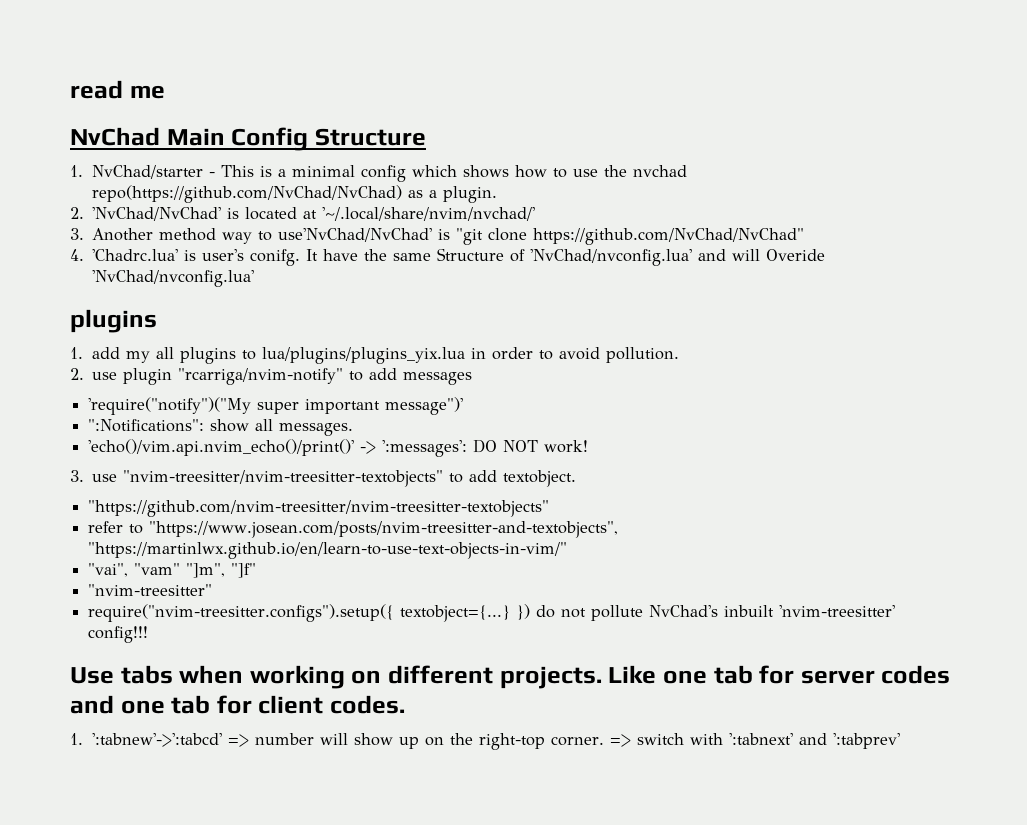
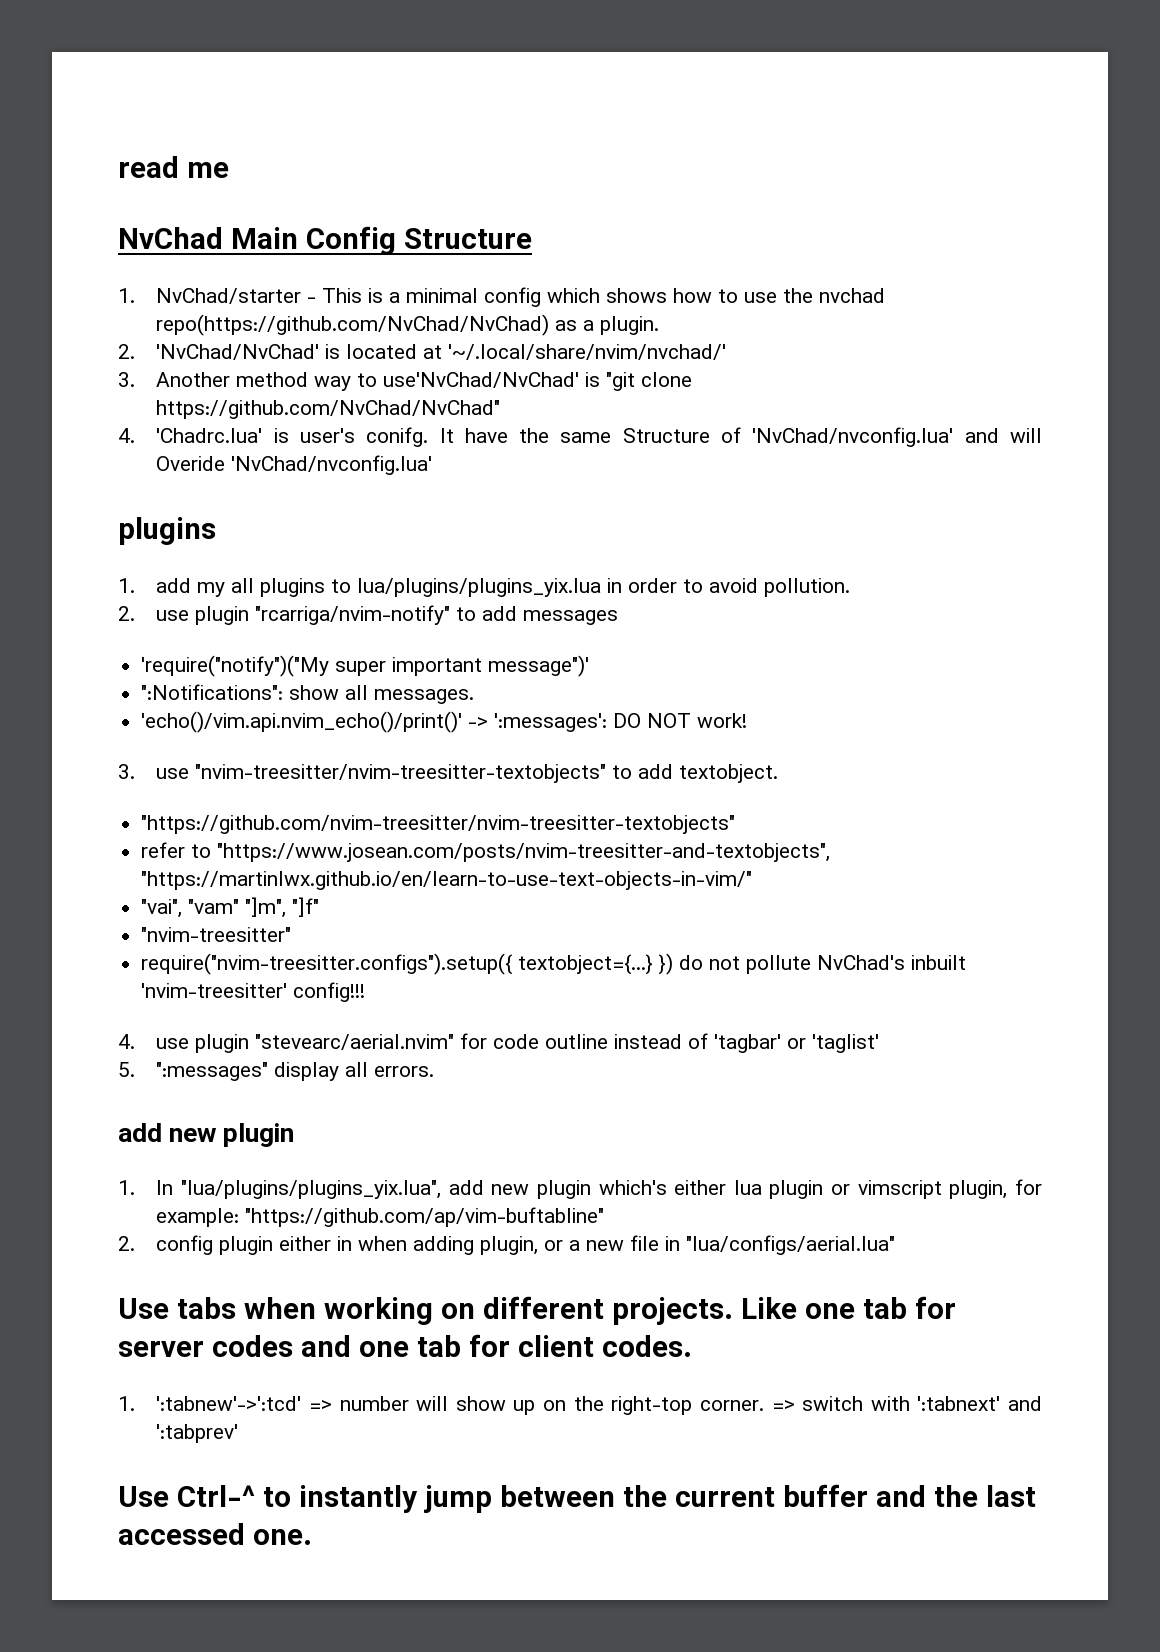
(149, 634) none -> [118,1033,880,1053] [118,1062,435,1081] [118,1123,295,1147] [118,1179,1042,1199] [156,1207,605,1227] [118,1235,896,1255] // 4. use plugin "stevearc/aerial.nvim" for code outline instead of 'tagbar' or 'taglist' // 5. ":messages" display all errors. // add new plugin // 1. In "lua/plugins/plugins_yix.lua", add new plugin which's either lua plugin or vimscript plugin, for example: "https://github.com/ap/vim-buftabline" // 2. config plugin either in when adding plugin, or a new file in "lua/configs/aerial.lua"
[92,733,223,747] ':tabnew'->':tabcd' -> [156,1396,302,1411] ':tabnew'->':tcd'
(901, 741) none -> [118,1484,1036,1513] [118,1523,312,1545] // Use Ctrl-^ to instantly jump between the current buffer and the last accessed one.

